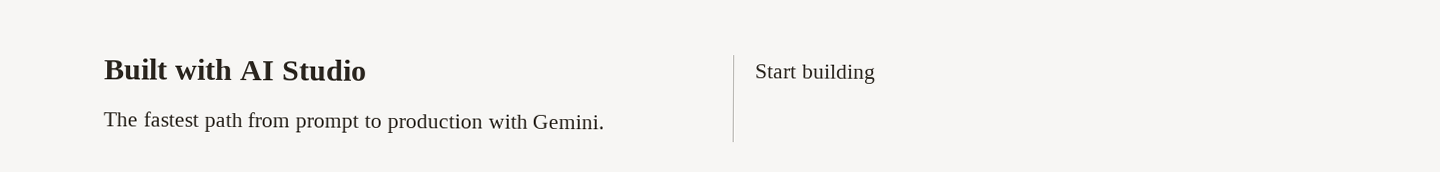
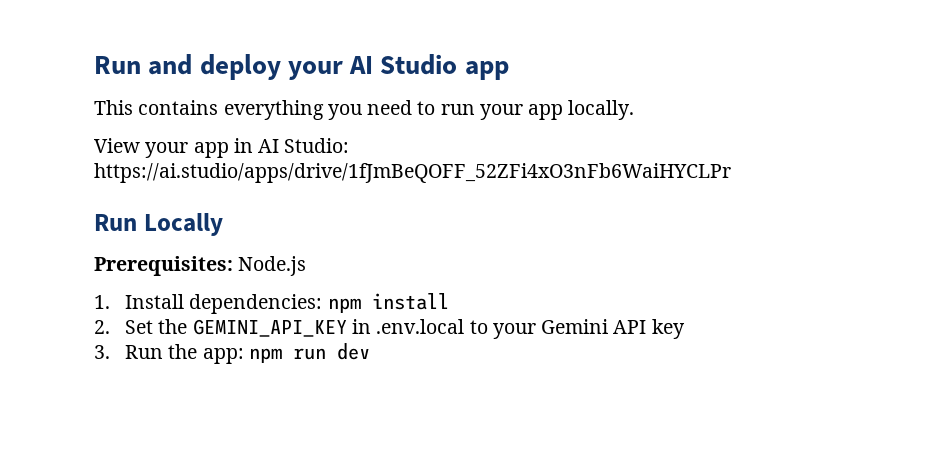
[104,58,368,81] [103,111,605,134] [755,64,876,84] Built with AI Studio // The fastest path from prompt to production with Gemini. // Start building -> [94,54,509,80] [94,100,635,120] [94,138,350,158] [94,163,731,183] [94,213,223,236] [94,256,307,276] [94,293,449,314] [94,319,685,339] [94,343,371,364] Run and deploy your AI Studio app // This contains everything you need to run your app locally. // View your app in AI Studio: https://ai.studio/apps/drive/1fJmBeQOFF_52ZFi4xO3nFb6WaiHYCLPr // Run Locally // Prerequisites: Node.js // 1. Install dependencies: npm install // 2. Set the GEMINI_API_KEY in .env.local to your Gemini API key // 3. Run the app: npm run dev

